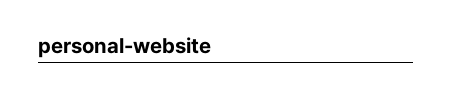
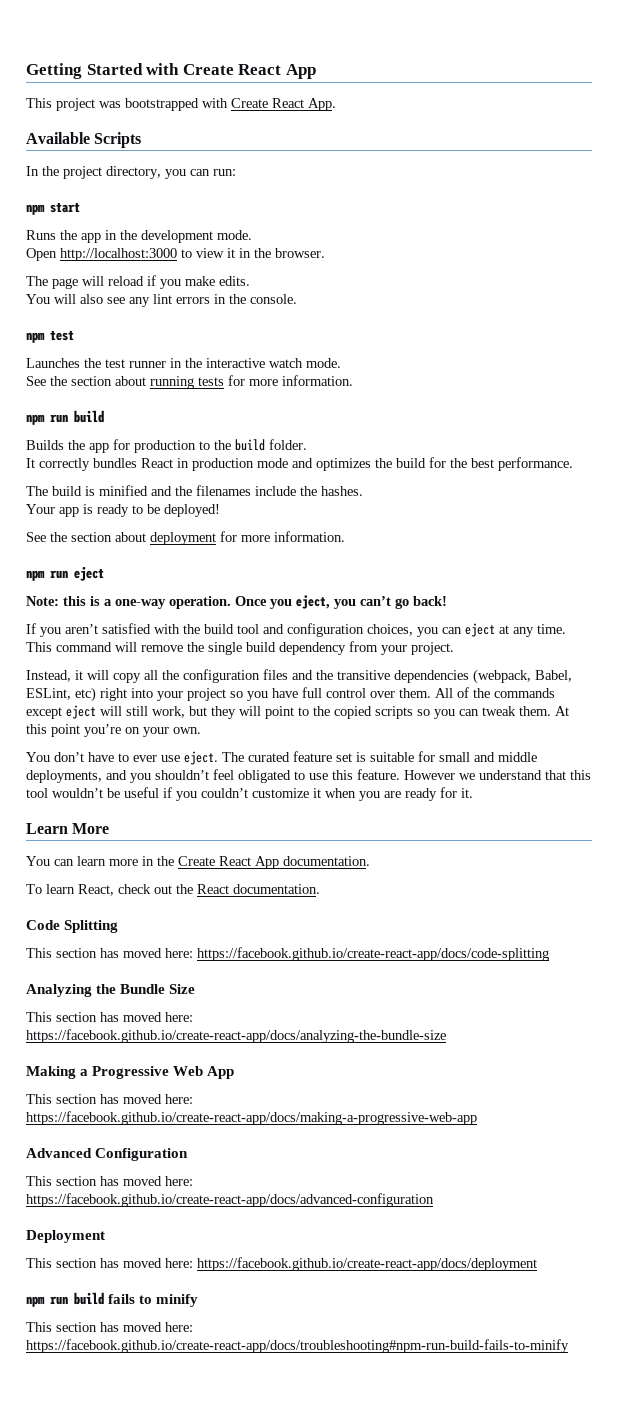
[38,37,211,58] personal-website -> [26,63,316,79] [26,98,336,111] [26,132,142,148] [26,166,236,179] [26,202,80,215] [26,230,252,243] [26,248,325,261] [26,275,250,289] [26,294,297,307] [26,330,74,343] [26,358,341,368] [26,375,353,389] [26,410,104,425] [26,439,307,453] [26,457,573,471] [26,485,363,496] [26,504,220,517] [26,531,345,545] [26,566,104,581] [26,595,447,609] [26,623,566,637] [26,641,454,655] [26,669,572,684] [26,687,555,702] [26,705,569,719] [26,724,201,737] [26,751,537,765] [26,769,591,783] [26,787,473,801] [26,823,110,834] [26,856,370,869] [26,884,320,896] [26,920,119,933] [26,947,549,961] [26,984,196,997] [26,1012,193,1022] [26,1029,446,1043] [26,1066,235,1079] [26,1094,193,1104] [26,1111,477,1125] [26,1148,189,1161] [26,1176,193,1186] [26,1193,434,1207] [26,1230,105,1243] [26,1257,537,1271] [26,1292,199,1307] [26,1322,193,1332] [26,1339,569,1353] Getting Started with Create React App // This project was bootstrapped with Create React App. // Available Scripts // In the project directory, you can run: // npm start // Runs the app in the development mode. // Open http://localhost:3000 to view it in the browser. // The page will reload if you make edits. // You will also see any lint errors in the console. // npm test // Launches the test runner in the interactive watch mode. // See the section about running tests for more information. // npm run build // Builds the app for production to the build folder. // It correctly bundles React in production mode and optimizes the build for the best performance. // The build is minified and the filenames include the hashes. // Your app is ready to be deployed! // See the section about deployment for more information. // npm run eject // Note: this is a one-way operation. Once you eject, you can’t go back! // If you aren’t satisfied with the build tool and configuration choices, you can eject at any time. This command will remove the single build dependency from your project. // Instead, it will copy all the configuration files and the transitive dependencies (webpack, Babel, ESLint, etc) right into your project so you have full control over them. All of the commands except eject will still work, but they will point to the copied scripts so you can tweak them. At this point you’re on your own. // You don’t have to ever use eject. The curated feature set is suitable for small and middle deployments, and you shouldn’t feel obligated to use this feature. However we understand that this tool wouldn’t be useful if you couldn’t customize it when you are ready for it. // Learn More // You can learn more in the Create React App documentation. // To learn React, check out the React documentation. // Code Splitting // This section has moved here: https://facebook.github.io/create-react-app/docs/code-splitting // Analyzing the Bundle Size // This section has moved here: https://facebook.github.io/create-react-app/docs/analyzing-the-bundle-size // Making a Progressive Web App // This section has moved here: https://facebook.github.io/create-react-app/docs/making-a-progressive-web-app // Advanced Configuration // This section has moved here: https://facebook.github.io/create-react-app/docs/advanced-configuration // Deployment // This section has moved here: https://facebook.github.io/create-react-app/docs/deployment // npm run build fails to minify // This section has moved here: https://facebook.github.io/create-react-app/docs/troubleshooting#npm-run-build-fails-to-minify

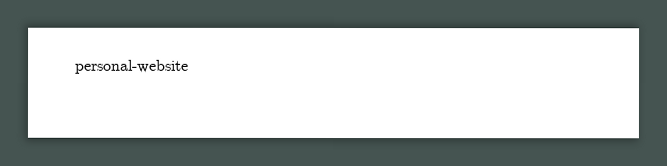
[26,63,316,79] [26,98,336,111] [26,132,142,148] [26,166,236,179] [26,202,80,215] [26,230,252,243] [26,248,325,261] [26,275,250,289] [26,294,297,307] [26,330,74,343] [26,358,341,368] [26,375,353,389] [26,410,104,425] [26,439,307,453] [26,457,573,471] [26,485,363,496] [26,504,220,517] [26,531,345,545] [26,566,104,581] [26,595,447,609] [26,623,566,637] [26,641,454,655] [26,669,572,684] [26,687,555,702] [26,705,569,719] [26,724,201,737] [26,751,537,765] [26,769,591,783] [26,787,473,801] [26,823,110,834] [26,856,370,869] [26,884,320,896] [26,920,119,933] [26,947,549,961] [26,984,196,997] [26,1012,193,1022] [26,1029,446,1043] [26,1066,235,1079] [26,1094,193,1104] [26,1111,477,1125] [26,1148,189,1161] [26,1176,193,1186] [26,1193,434,1207] [26,1230,105,1243] [26,1257,537,1271] [26,1292,199,1307] [26,1322,193,1332] [26,1339,569,1353] Getting Started with Create React App // This project was bootstrapped with Create React App. // Available Scripts // In the project directory, you can run: // npm start // Runs the app in the development mode. // Open http://localhost:3000 to view it in the browser. // The page will reload if you make edits. // You will also see any lint errors in the console. // npm test // Launches the test runner in the interactive watch mode. // See the section about running tests for more information. // npm run build // Builds the app for production to the build folder. // It correctly bundles React in production mode and optimizes the build for the best performance. // The build is minified and the filenames include the hashes. // Your app is ready to be deployed! // See the section about deployment for more information. // npm run eject // Note: this is a one-way operation. Once you eject, you can’t go back! // If you aren’t satisfied with the build tool and configuration choices, you can eject at any time. This command will remove the single build dependency from your project. // Instead, it will copy all the configuration files and the transitive dependencies (webpack, Babel, ESLint, etc) right into your project so you have full control over them. All of the commands except eject will still work, but they will point to the copied scripts so you can tweak them. At this point you’re on your own. // You don’t have to ever use eject. The curated feature set is suitable for small and middle deployments, and you shouldn’t feel obligated to use this feature. However we understand that this tool wouldn’t be useful if you couldn’t customize it when you are ready for it. // Learn More // You can learn more in the Create React App documentation. // To learn React, check out the React documentation. // Code Splitting // This section has moved here: https://facebook.github.io/create-react-app/docs/code-splitting // Analyzing the Bundle Size // This section has moved here: https://facebook.github.io/create-react-app/docs/analyzing-the-bundle-size // Making a Progressive Web App // This section has moved here: https://facebook.github.io/create-react-app/docs/making-a-progressive-web-app // Advanced Configuration // This section has moved here: https://facebook.github.io/create-react-app/docs/advanced-configuration // Deployment // This section has moved here: https://facebook.github.io/create-react-app/docs/deployment // npm run build fails to minify // This section has moved here: https://facebook.github.io/create-react-app/docs/troubleshooting#npm-run-build-fails-to-minify -> [75,59,189,74] personal-website

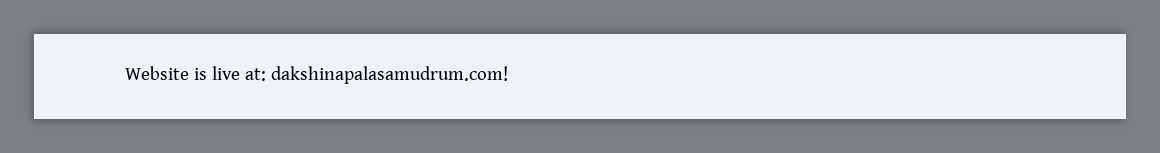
[75,59,189,74] personal-website -> [125,66,508,84] Website is live at: dakshinapalasamudrum.com!

